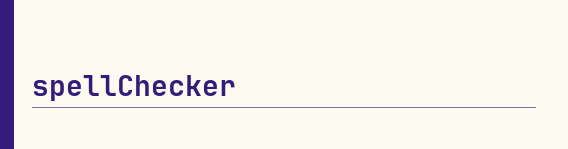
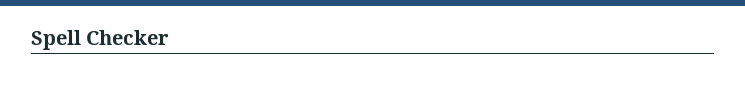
[32,75,236,101] spellChecker -> [31,30,170,50] Spell Checker

